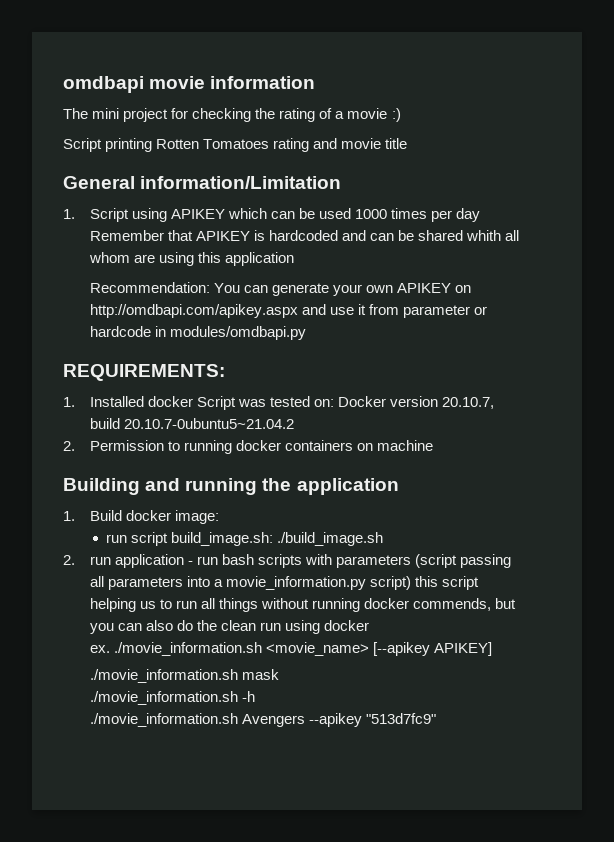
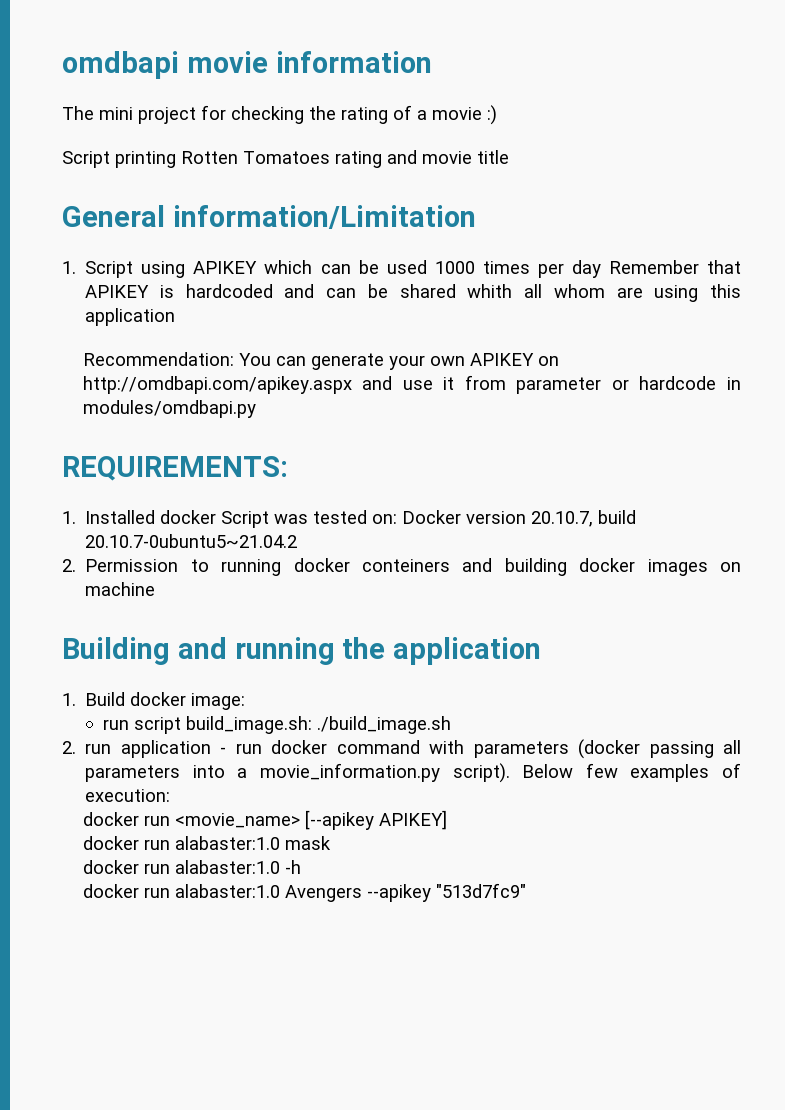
[284,440,353,451] containers -> [361,558,708,576] conteiners and building docker images
[221,554,302,568] bash scripts -> [271,740,420,754] docker command
[414,554,457,568] (script -> [578,739,641,759] (docker
[369,576,479,590] [89,598,517,612] [89,620,369,634] [89,642,492,656] [89,669,279,683] [89,691,255,705] [89,713,238,727] script) this script helping us to run all things without running docker commends, but you can also do the clean run using docker // ex. ./movie_information.sh <movie_name> [--apikey APIKEY] // ./movie_information.sh mask // ./movie_information.sh -h // ./movie_information.sh -> [452,763,741,783] [85,789,171,802] [82,810,447,830] [82,836,331,850] [82,860,301,874] [82,884,280,898] script). Below few examples of execution: // docker run <movie_name> [--apikey APIKEY] // docker run alabaster:1.0 mask // docker run alabaster:1.0 -h // docker run alabaster:1.0

